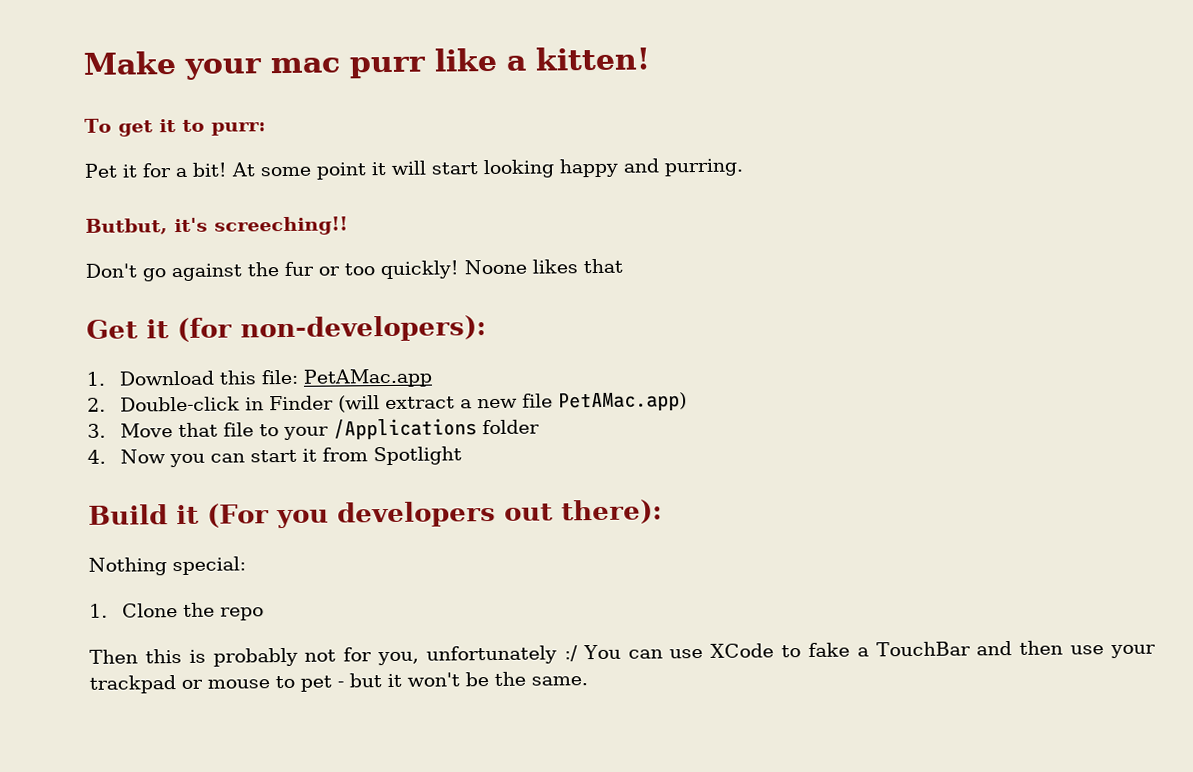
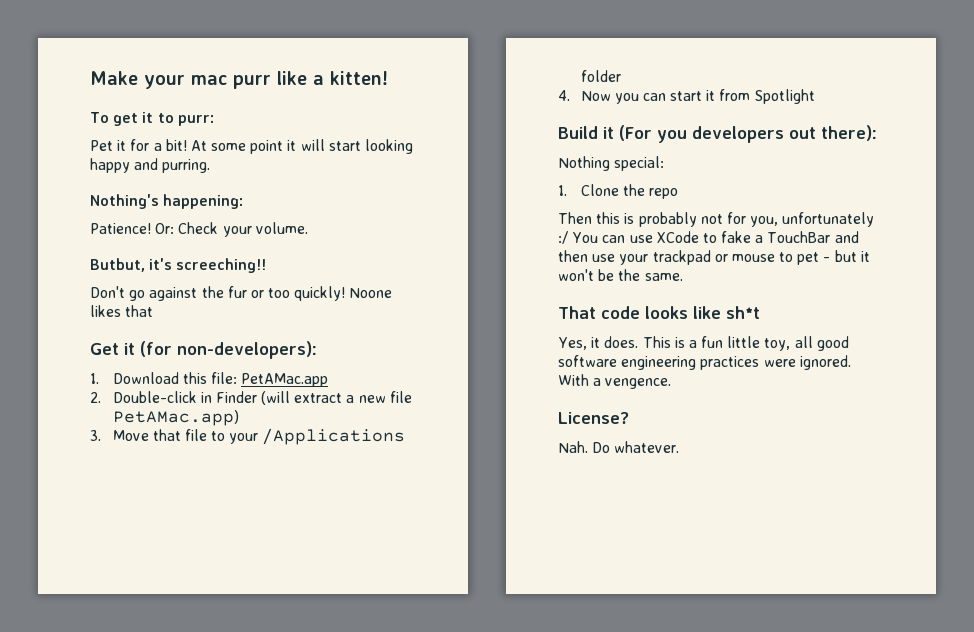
(743, 167) none -> [90,194,244,209] [90,222,308,237] // Nothing's happening: // Patience! Or: Check your volume.
(588, 681) none -> [558,306,760,319] [558,336,849,351] [558,355,851,370] [558,374,672,389] [558,412,629,424] [558,441,680,453] // That code looks like sh*t // Yes, it does. This is a fun little toy, all good software engineering practices were ignored. With a vengence. // License? // Nah. Do whatever.

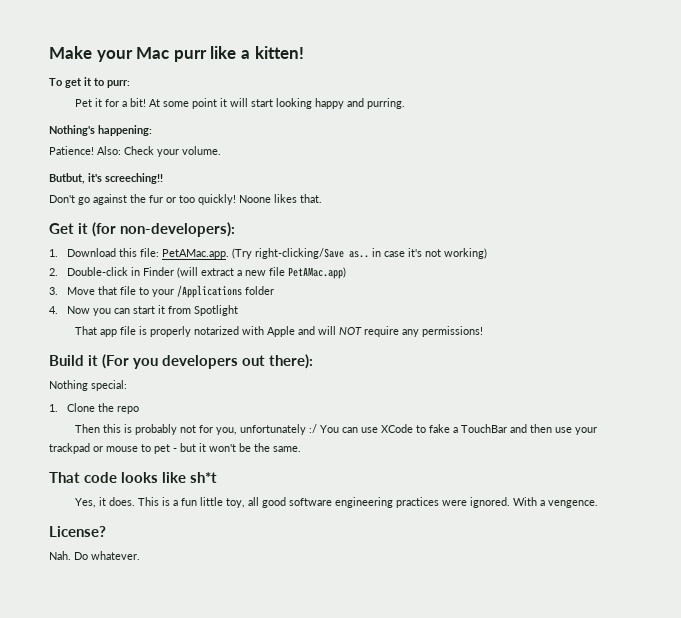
[191,75,227,85] mac -> [136,47,170,59] Mac
[155,223,175,234] Or: -> [97,146,121,155] Also:
[125,305,154,317] that -> [300,194,322,203] that.
[241,373,329,387] PetAMac.app -> [162,248,488,259] PetAMac.app. (Try right-clicking/Save as.. in case it's not working)
(815, 96) none -> [74,326,483,337] // That app file is properly notarized with Apple and will NOT require any permissions!

